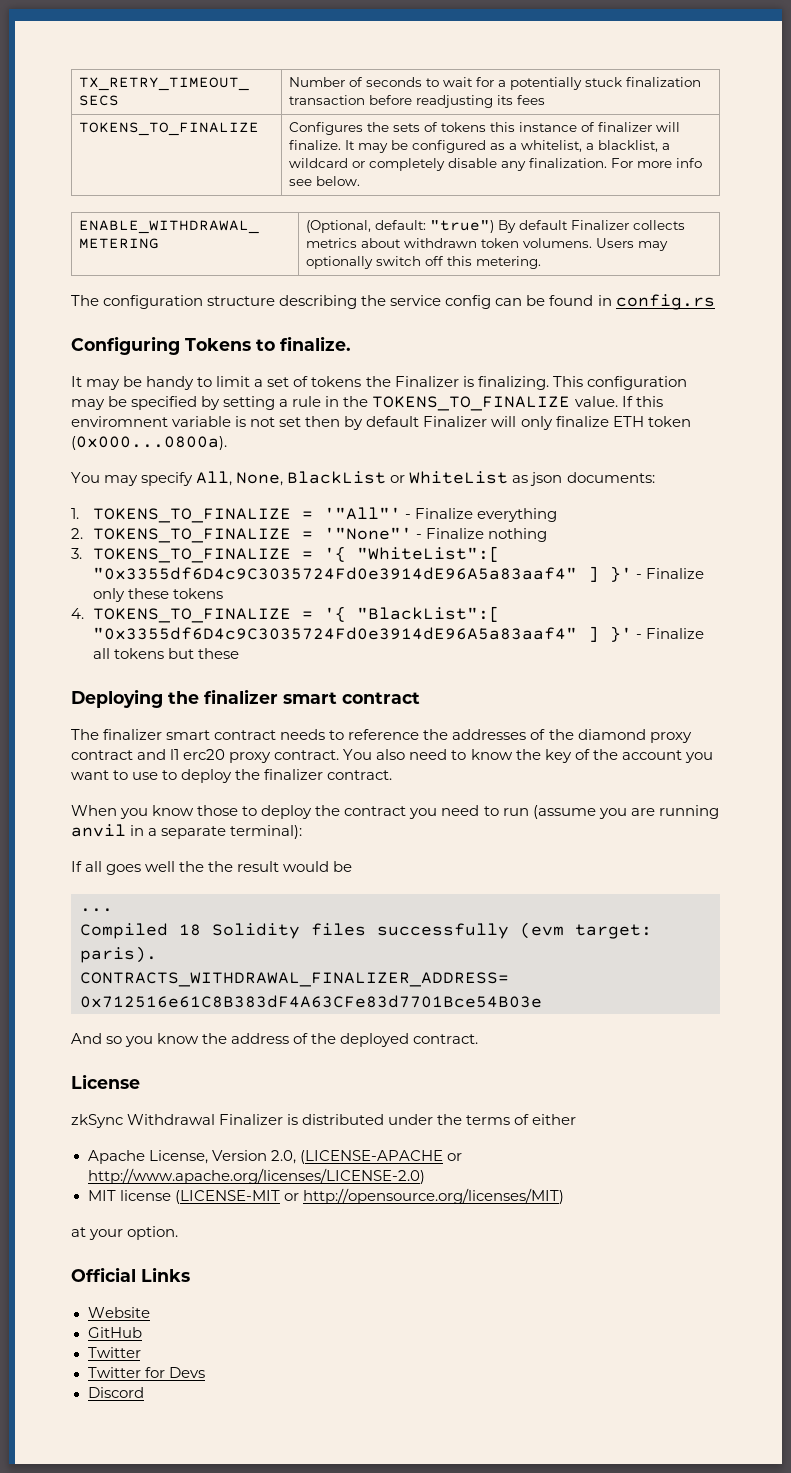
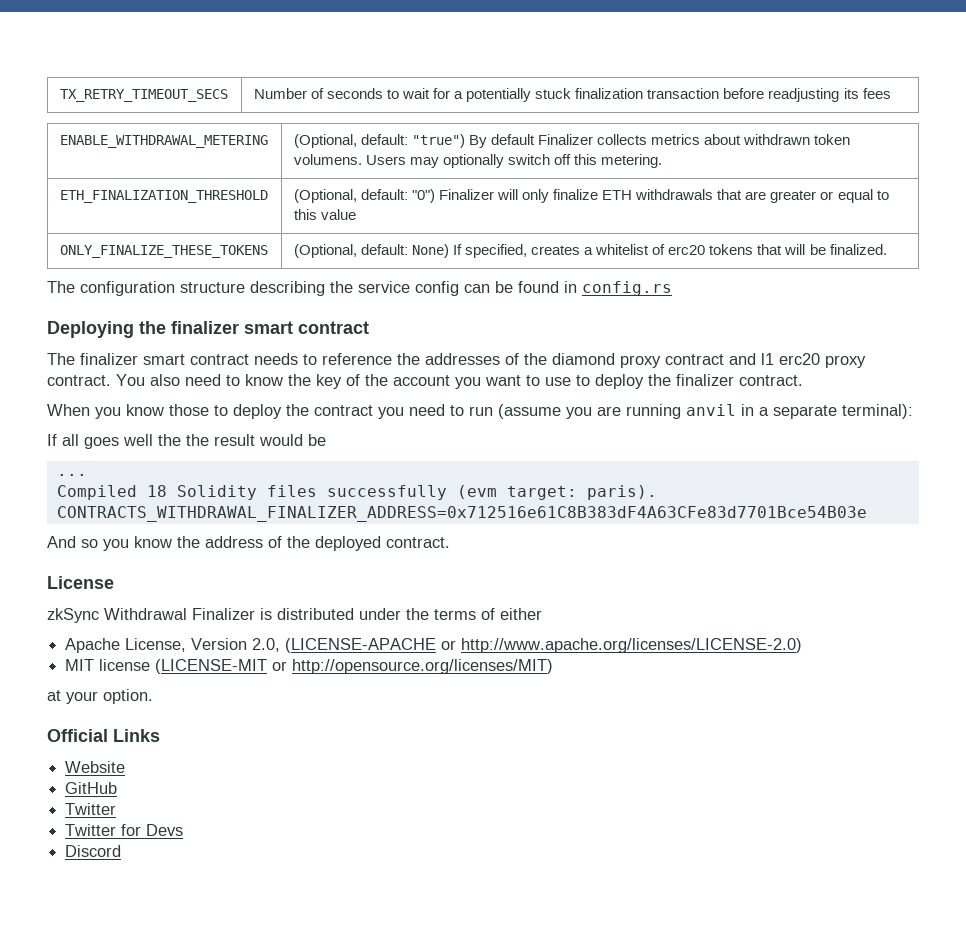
[78,122,259,136] [288,122,680,135] [288,140,670,153] [288,158,702,171] [288,176,360,186] // TOKENS_TO_FINALIZE | Configures the sets of tokens this instance of finalizer will finalize. It may be configured as a whitelist, a blacklist, a wildcard or completely disable any finalization. For more info see below. -> (891, 93) none
(541, 262) none -> [59,190,268,203] [293,189,889,203] [293,209,356,220] [59,245,268,258] [293,244,887,258] // ETH_FINALIZATION_THRESHOLD | (Optional, default: "0") Finalizer will only finalize ETH withdrawals that are greater or equal to this value // ONLY_FINALIZE_THESE_TOKENS | (Optional, default: None) If specified, creates a whitelist of erc20 tokens that will be finalized.
[71,336,351,355] [71,376,687,390] [71,396,663,411] [71,416,691,430] [71,436,227,450] [71,471,655,486] [71,507,557,523] [71,527,547,543] [71,546,500,563] [92,566,704,582] [92,588,223,602] [71,606,500,623] [92,626,704,642] [92,648,239,659] // Configuring Tokens to finalize. // It may be handy to limit a set of tokens the Finalizer is finalizing. This configuration may be specified by setting a rule in the TOKENS_TO_FINALIZE value. If this enviromnent variable is not set then by default Finalizer will only finalize ETH token (0x000...0800a). // You may specify All, None, BlackList or WhiteList as json documents: // 1. TOKENS_TO_FINALIZE = '"All"' - Finalize everything // 2. TOKENS_TO_FINALIZE = '"None"' - Finalize nothing // 3. TOKENS_TO_FINALIZE = '{ "WhiteList":[ "0x3355df6D4c9C3035724Fd0e3914dE96A5a83aaf4" ] }' - Finalize only these tokens // 4. TOKENS_TO_FINALIZE = '{ "BlackList":[ "0x3355df6D4c9C3035724Fd0e3914dE96A5a83aaf4" ] }' - Finalize all tokens but these -> (672, 288) none

